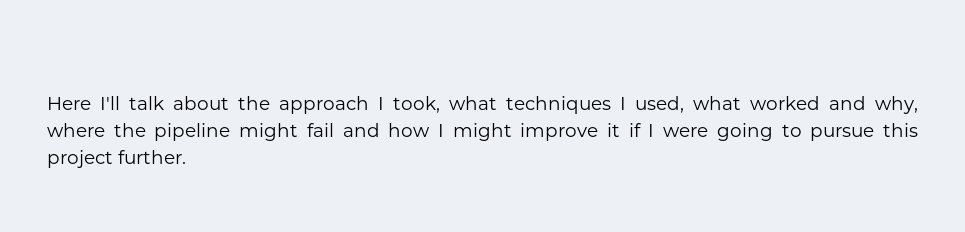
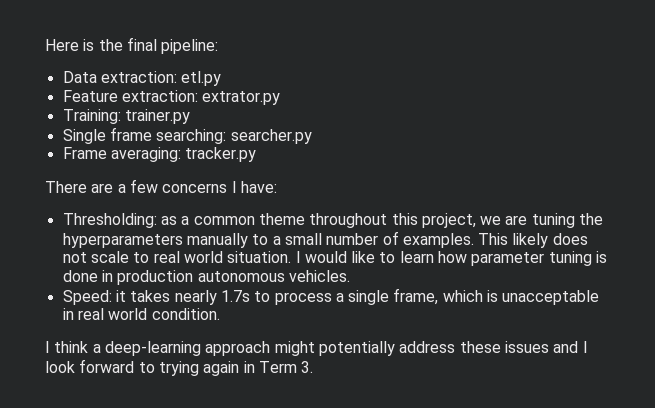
[100,96,918,114] [47,123,919,141] [47,150,186,168] I'll talk about the approach I took, what techniques I used, what worked and why, where the pipeline might fail and how I might improve it if I were going to pursue this project further. -> [83,37,219,54] [62,71,222,86] [62,90,281,105] [62,109,190,124] [62,127,312,144] [62,147,257,162] [45,179,277,193] [62,213,604,228] [62,231,588,248] [62,251,608,266] [62,270,350,285] [62,288,600,305] [62,308,220,320] [45,341,588,356] [45,359,314,376] is the final pipeline: // Data extraction: etl.py // Feature extraction: extrator.py // Training: trainer.py // Single frame searching: searcher.py // Frame averaging: tracker.py // There are a few concerns I have: // Thresholding: as a common theme throughout this project, we are tuning the hyperparameters manually to a small number of examples. This likely does not scale to real world situation. I would like to learn how parameter tuning is done in production autonomous vehicles. // Speed: it takes nearly 1.7s to process a single frame, which is unacceptable in real world condition. // I think a deep-learning approach might potentially address these issues and I look forward to trying again in Term 3.

